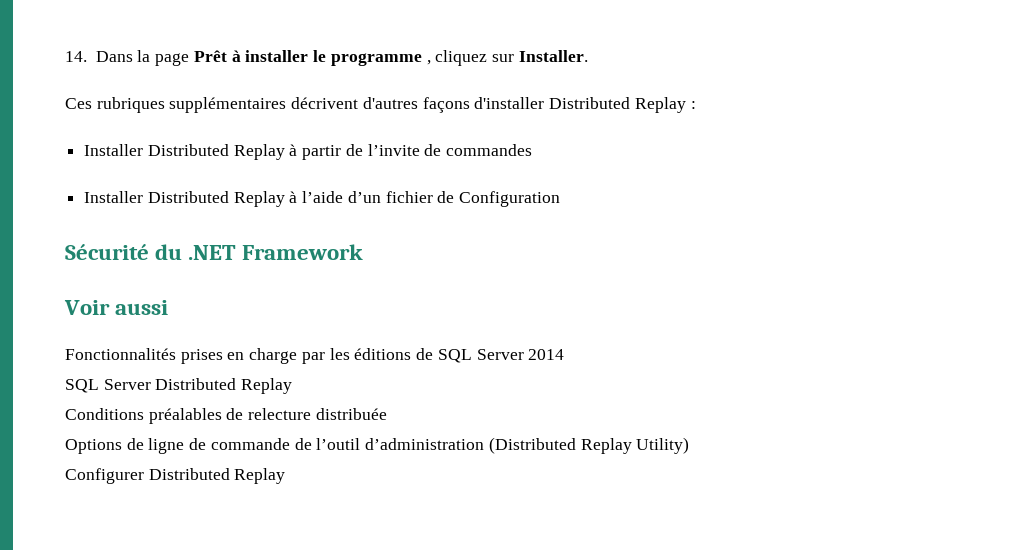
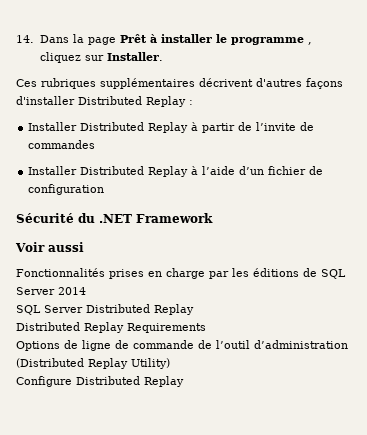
[459,191,561,207] Configuration -> [28,184,105,195] configuration
[65,408,387,424] Conditions préalables de relecture distribuée -> [16,322,206,333] Distributed Replay Requirements
[65,468,144,484] Configurer -> [16,376,72,387] Configure

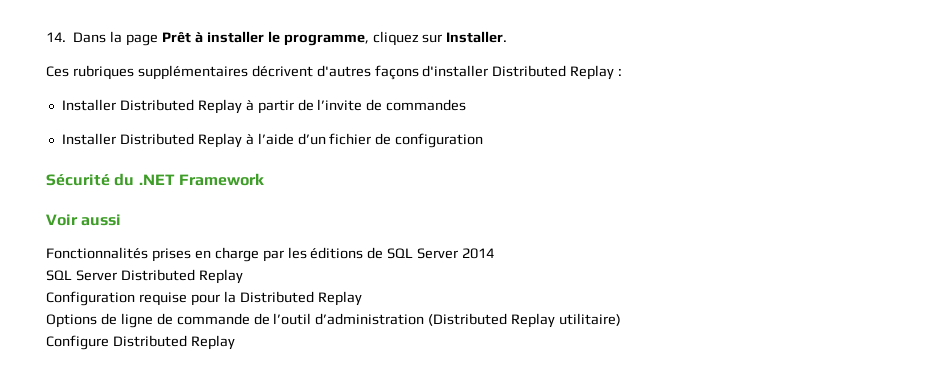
[230,37,312,45] programme , -> [283,34,369,46] programme,
[16,322,206,333] Distributed Replay Requirements -> [46,291,362,306] Configuration requise pour la Distributed Replay
[131,358,170,369] Utility) -> [559,313,622,326] utilitaire)

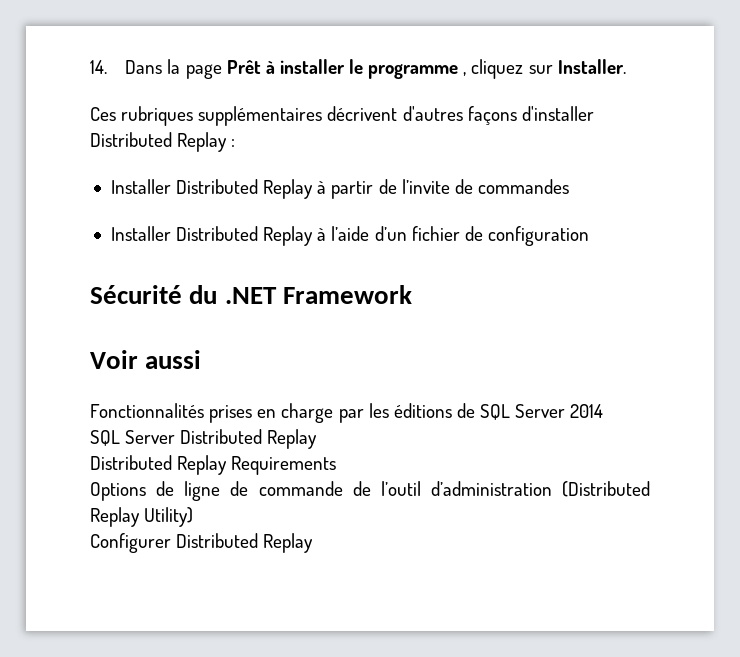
[283,34,369,46] programme, -> [368,64,467,79] programme ,
[46,291,362,306] Configuration requise pour la Distributed Replay -> [90,455,337,475] Distributed Replay Requirements
[559,313,622,326] [46,335,109,350] utilitaire) // Configure -> [144,507,194,527] [90,533,171,553] Utility) // Configurer

